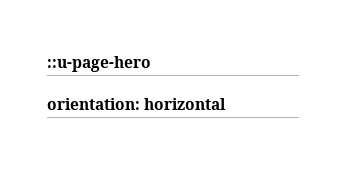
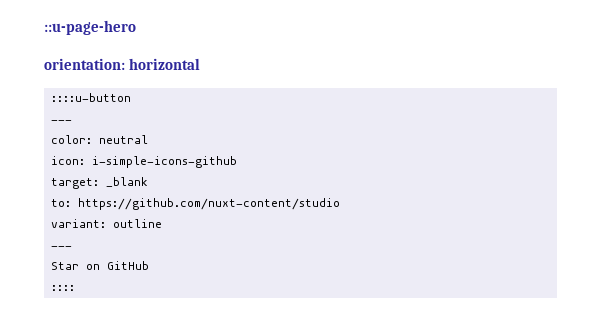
(227, 104) none -> [51,93,132,102] [51,120,73,123] [51,135,149,144] [51,156,238,168] [51,177,149,189] [51,198,341,210] [51,219,163,228] [51,246,73,249] [51,261,150,270] [51,285,76,291] // ::::u-button // --- // color: neutral // icon: i-simple-icons-github // target: _blank // to: https://github.com/nuxt-content/studio // variant: outline // --- // Star on GitHub // ::::

